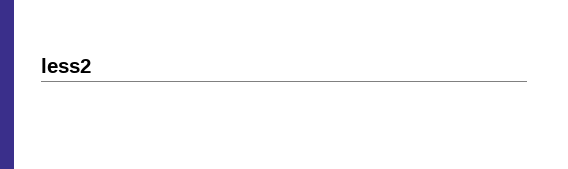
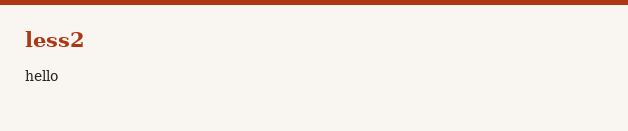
(91, 65) none -> [25,70,58,81] // hello

